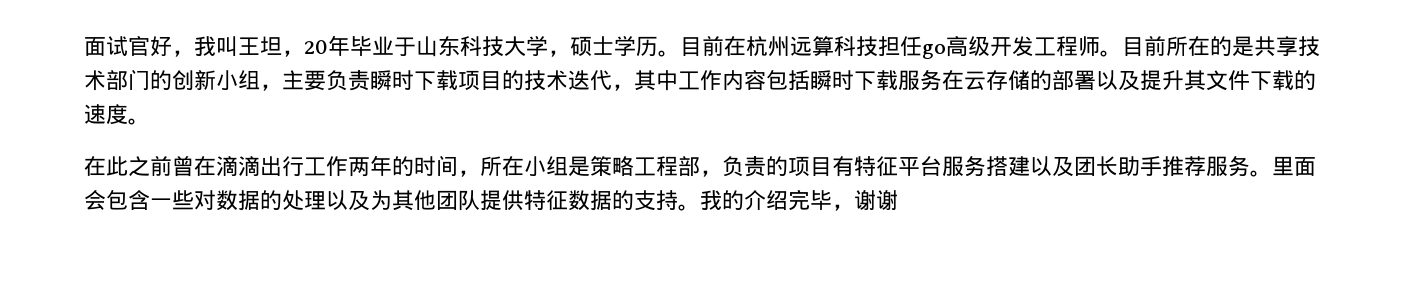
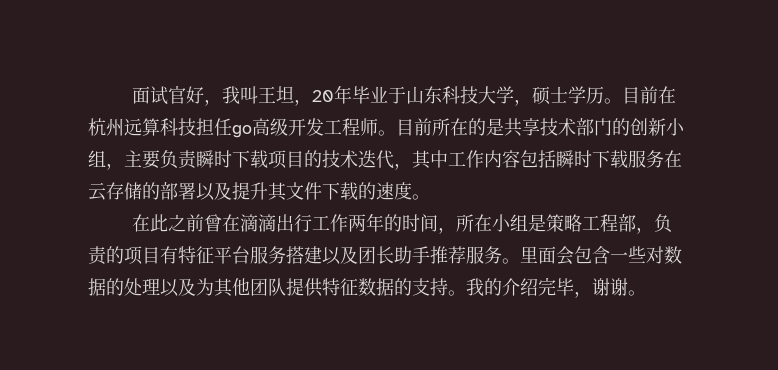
(898, 200) none -> [628,290,646,296] 。

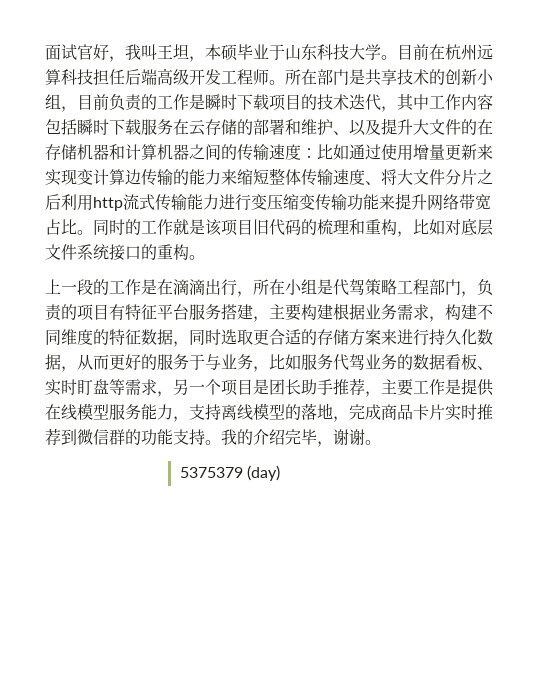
[312,85,353,104] 20年 -> [205,44,238,61] 本硕
[514,86,605,106] ，硕士学历 -> (381, 52) none
[232,125,252,138] go -> [125,69,157,85] 后端
[396,118,486,136] 目前所在的 -> [285,69,349,85] 所在部门
[576,118,612,136] 部门 -> (429, 77) none
[124,150,197,169] 主要负责 -> [77,94,205,111] 目前负责的工作是
[196,182,430,201] [132,213,439,232] 以及提升其文件下载的速度。 // 在此之前曾在滴滴出行工作两年的时间 -> [285,118,493,136] [45,144,493,161] [45,168,493,186] [45,193,491,211] [45,218,493,237] [45,244,205,261] [45,279,237,296] 和维护、以及提升大文件的在存储机器和计算机器之间的传输速度：比如通过使用增量更新来实现变计算边传输的能力来缩短整体传输速度、将大文件分片之后利用http流式传输能力进行变压缩变传输功能来提升网络带宽占比。同时的工作就是该项目旧代码的梳理和重构，比如对底层文件系统接口的重构。 // 上一段的工作是在滴滴出行
(547, 223) none -> [333,279,365,296] 代驾
(637, 223) none -> [445,279,461,295] 门
[322,246,682,265] [88,278,412,297] 以及团长助手推荐服务。里面会包含一些对数据的处理以及为其他团队提供特征数据的 -> [253,303,493,322] [45,329,493,347] [45,354,493,372] [45,378,494,397] [45,403,493,422] [45,428,173,446] ，主要构建根据业务需求，构建不同维度的特征数据，同时选取更合适的存储方案来进行持久化数据，从而更好的服务于与业务，比如服务代驾业务的数据看板、实时盯盘等需求，另一个项目是团长助手推荐，主要工作是提供在线模型服务能力，支持离线模型的落地，完成商品卡片实时推荐到微信群的功能
(646, 293) none -> [179,465,281,481] // 5375379 (day)

